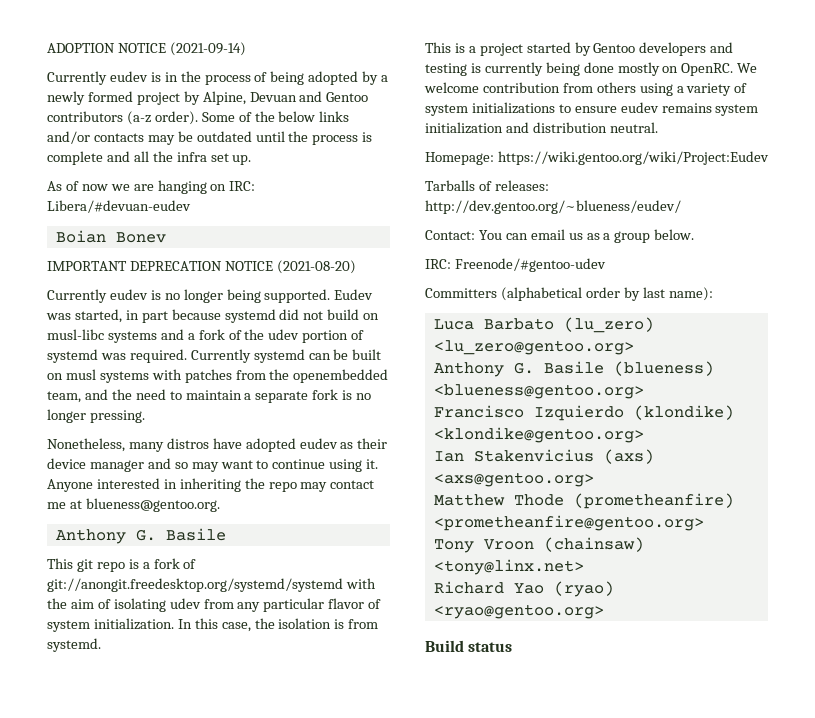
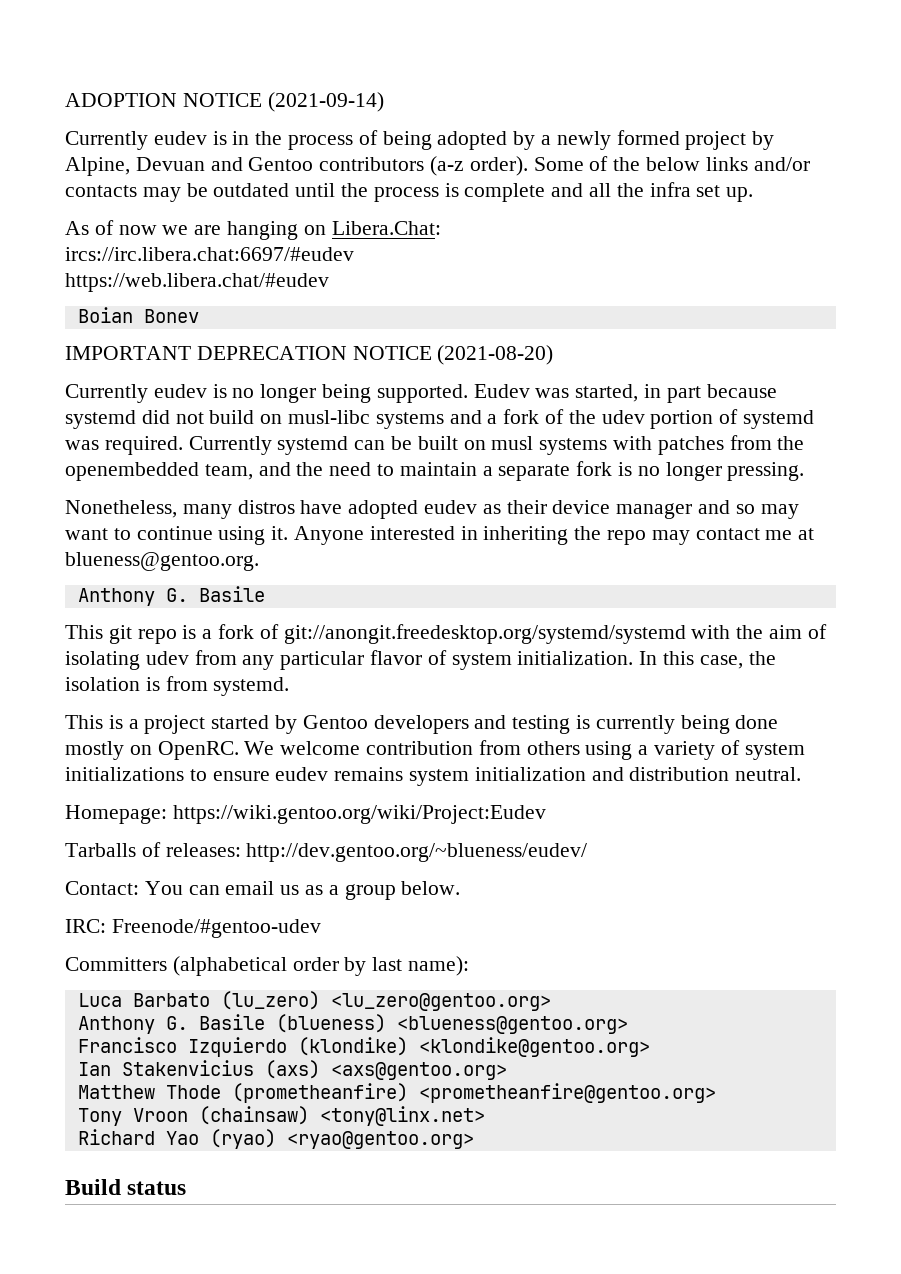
[229,181,256,191] [47,200,191,213] IRC: Libera/#devuan-eudev -> [331,221,441,235] [65,247,354,261] [65,273,329,292] Libera.Chat: // ircs://irc.libera.chat:6697/#eudev // https://web.libera.chat/#eudev

